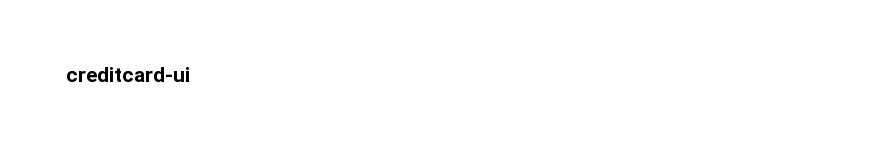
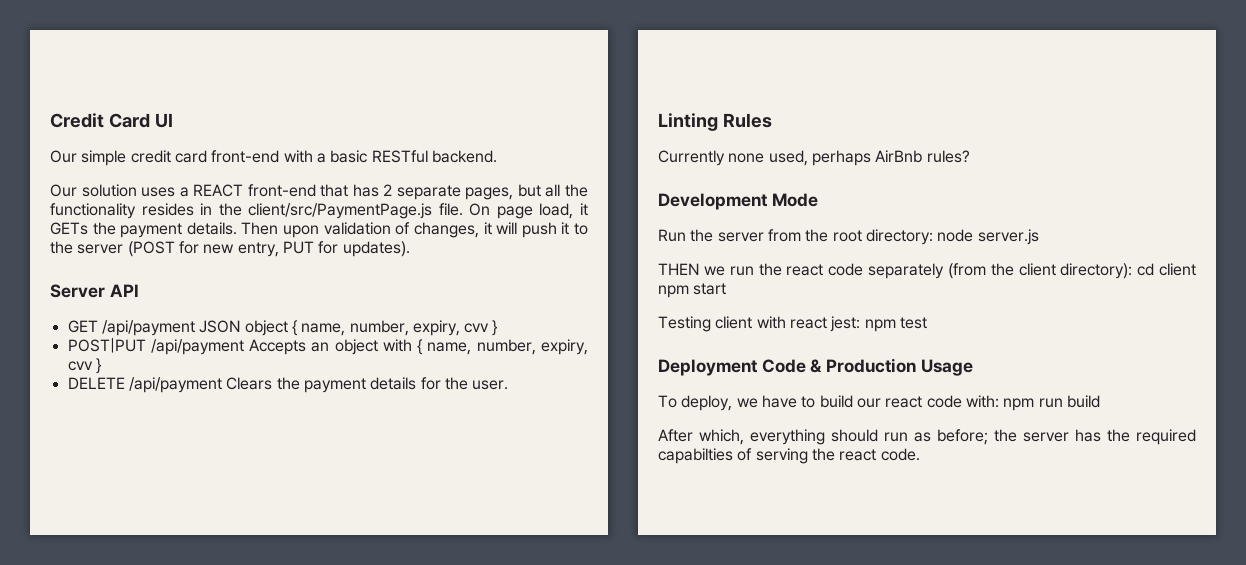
[66,67,190,82] creditcard-ui -> [50,113,173,128] [50,150,497,166] [50,184,589,200] [50,203,588,219] [50,222,589,238] [50,241,410,257] [50,284,139,298] [67,320,498,336] [67,338,588,355] [67,358,101,374] [67,377,509,393] [658,113,772,131] [658,150,970,166] [658,193,818,210] [658,229,1039,245] [658,263,1196,279] [658,283,727,298] [658,316,927,332] [658,358,973,376] [658,395,1100,411] [658,429,1196,445] [658,448,920,464] Credit Card UI // Our simple credit card front-end with a basic RESTful backend. // Our solution uses a REACT front-end that has 2 separate pages, but all the functionality resides in the client/src/PaymentPage.js file. On page load, it GETs the payment details. Then upon validation of changes, it will push it to the server (POST for new entry, PUT for updates). // Server API // GET /api/payment JSON object { name, number, expiry, cvv } // POST|PUT /api/payment Accepts an object with { name, number, expiry, cvv } // DELETE /api/payment Clears the payment details for the user. // Linting Rules // Currently none used, perhaps AirBnb rules? // Development Mode // Run the server from the root directory: node server.js // THEN we run the react code separately (from the client directory): cd client npm start // Testing client with react jest: npm test // Deployment Code & Production Usage // To deploy, we have to build our react code with: npm run build // After which, everything should run as before; the server has the required capabilties of serving the react code.

